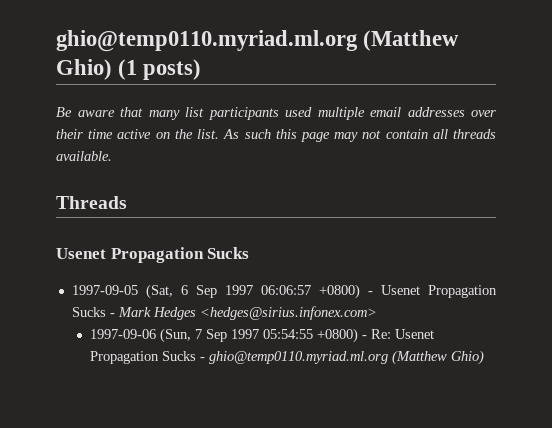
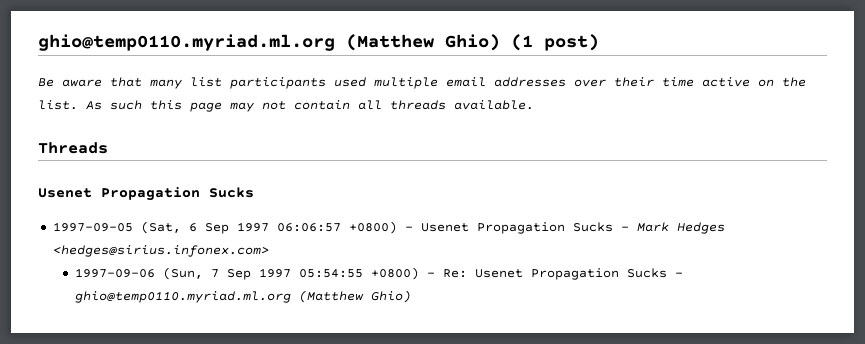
[143,59,202,80] posts) -> [544,34,599,51] post)

